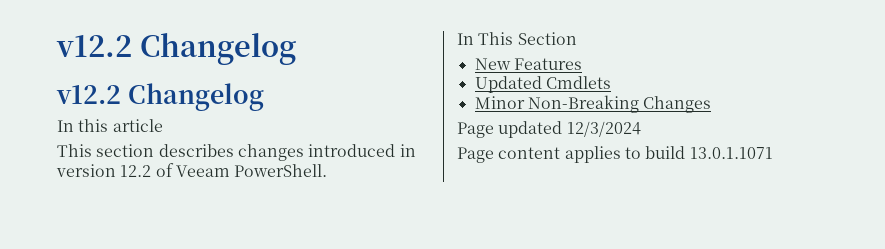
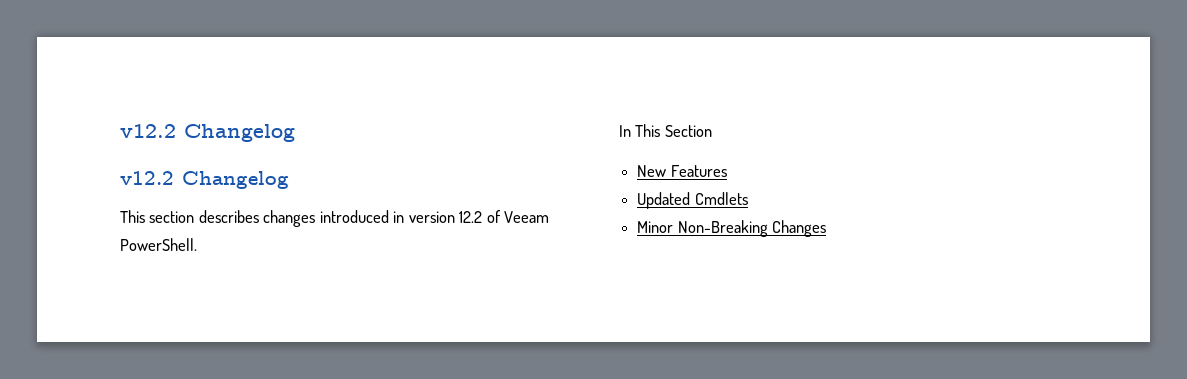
[57,119,163,132] // In this article -> (289, 180) none
[457,121,641,138] [457,146,773,163] // Page updated 12/3/2024 // Page content applies to build 13.0.1.1071 -> (827, 228) none

